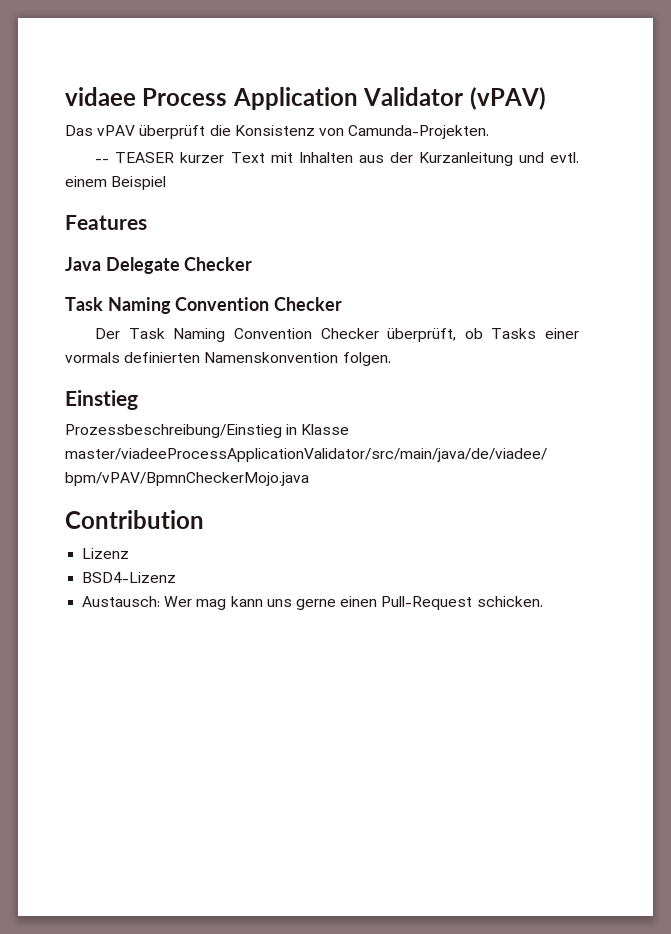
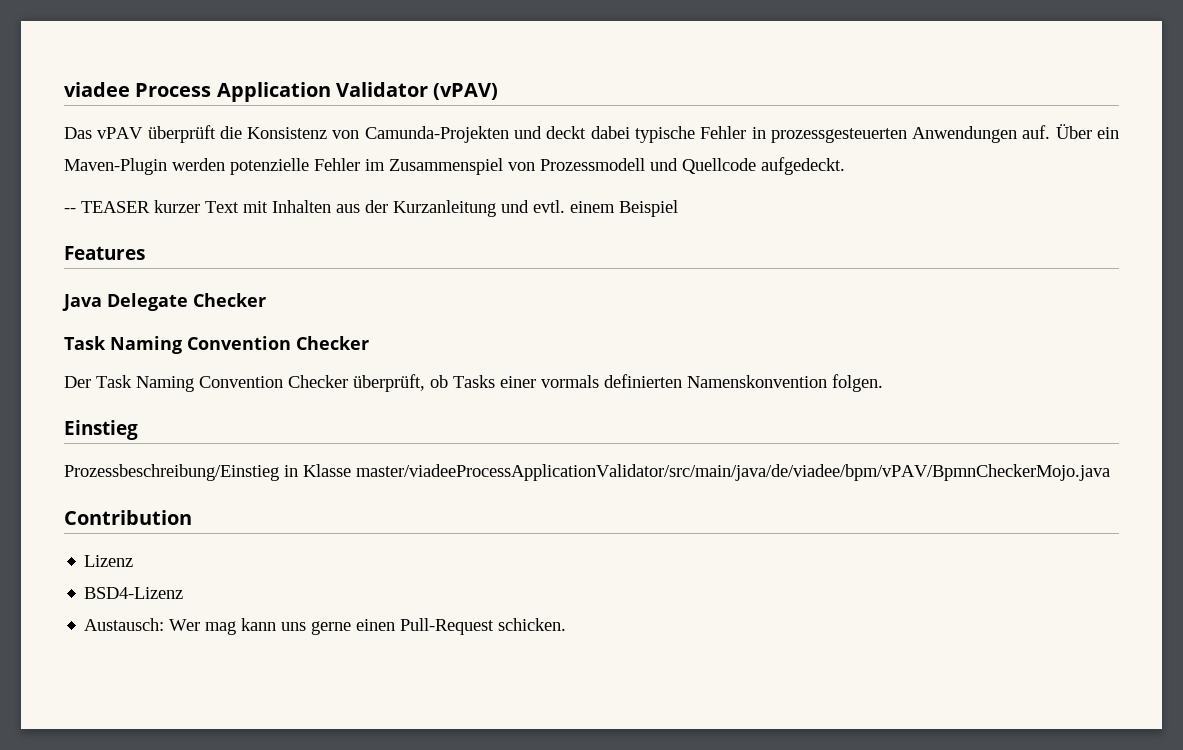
[65,87,136,106] vidaee -> [64,82,130,97] viadee
[348,125,490,139] Camunda-Projekten. -> [364,124,1119,143] [64,157,845,175] Camunda-Projekten und deckt dabei typische Fehler in prozessgesteuerten Anwendungen auf. Über ein Maven-Plugin werden potenzielle Fehler im Zusammenspiel von Prozessmodell und Quellcode aufgedeckt.

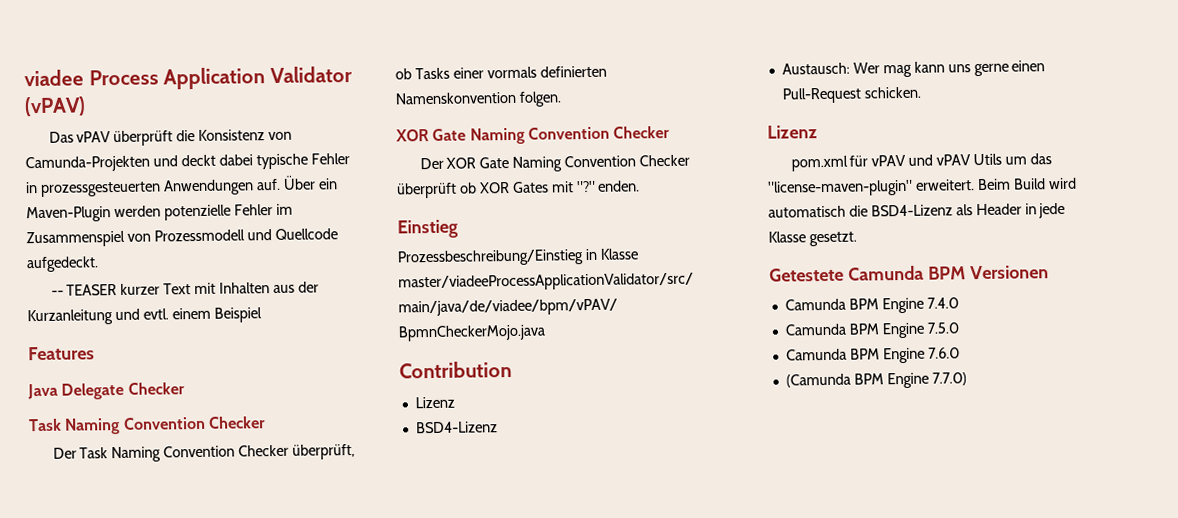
(883, 383) none -> [395,125,671,145] [419,154,691,172] [397,180,641,199] // XOR Gate Naming Convention Checker // Der XOR Gate Naming Convention Checker überprüft ob XOR Gates mit "?" enden.
(567, 624) none -> [767,125,818,139] [790,153,1052,172] [768,177,1077,197] [768,202,1066,219] [768,231,857,247] [769,265,1049,282] [784,297,959,314] [784,322,959,339] [785,347,960,364] [785,372,967,389] // Lizenz // pom.xml für vPAV und vPAV Utils um das "license-maven-plugin" erweitert. Beim Build wird automatisch die BSD4-Lizenz als Header in jede Klasse gesetzt. // Getestete Camunda BPM Versionen // Camunda BPM Engine 7.4.0 // Camunda BPM Engine 7.5.0 // Camunda BPM Engine 7.6.0 // (Camunda BPM Engine 7.7.0)

